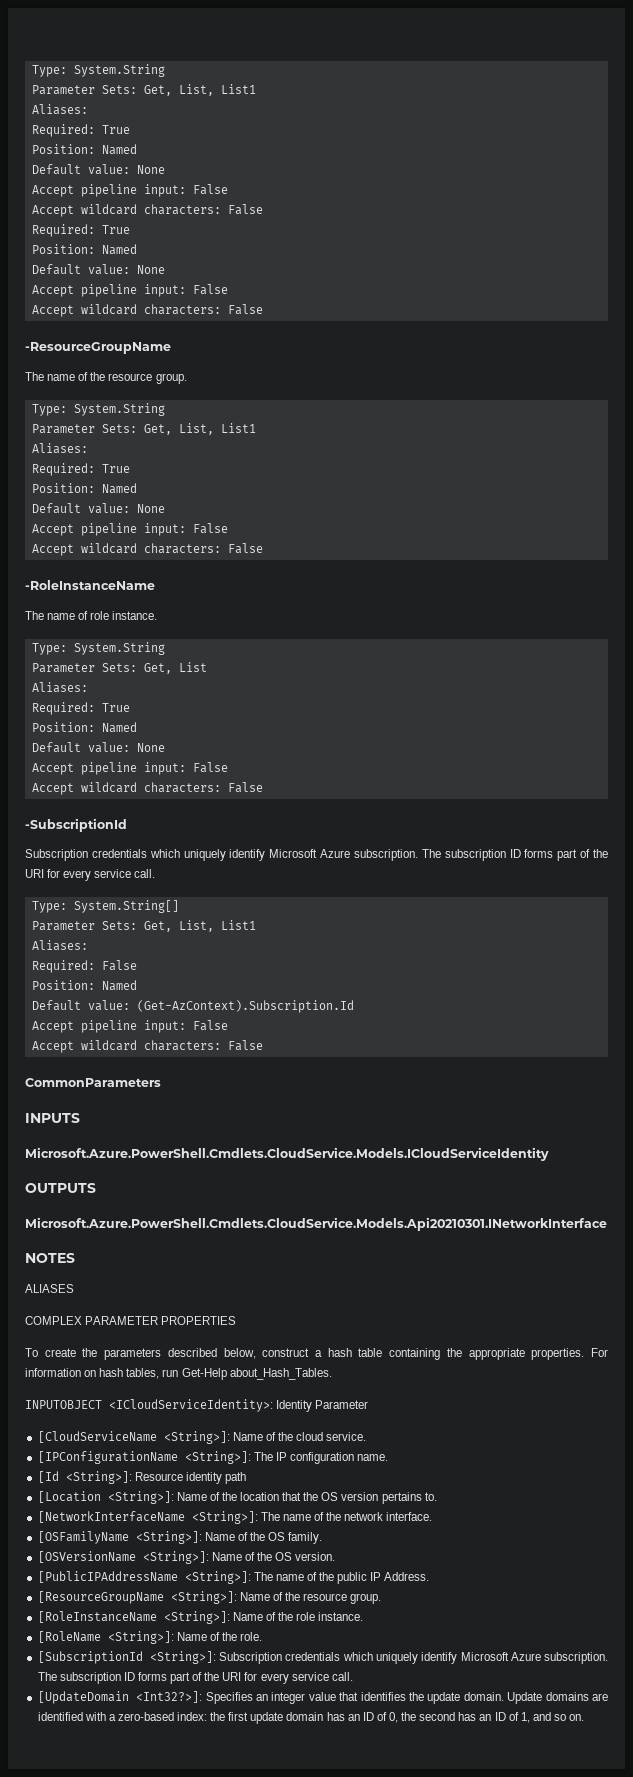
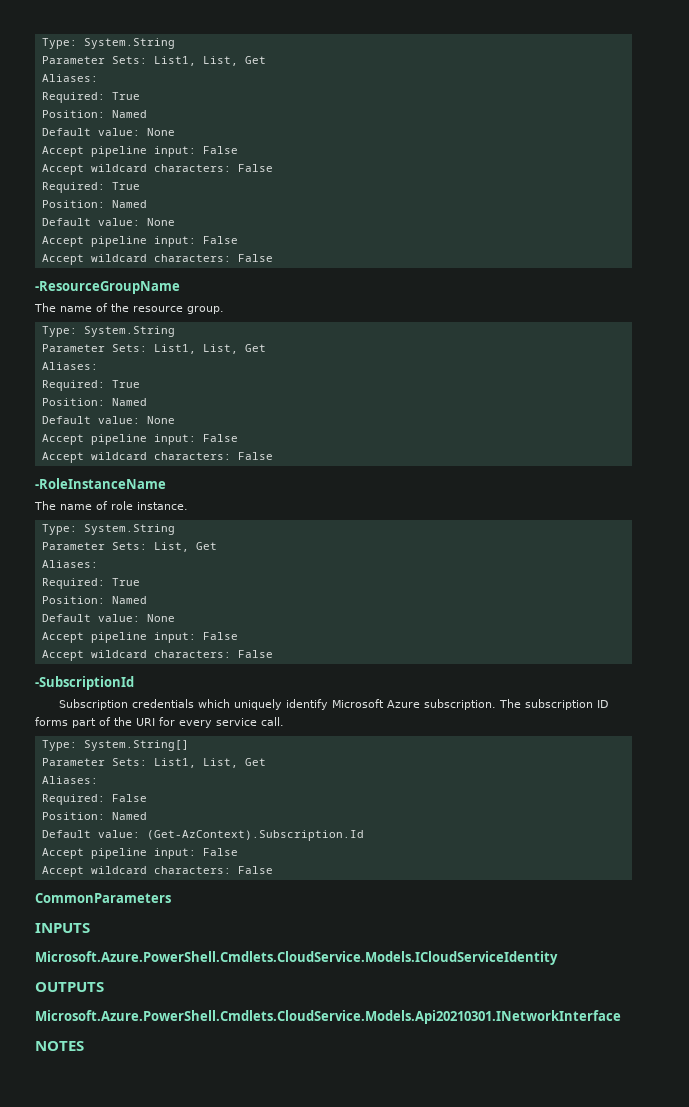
[31,64,165,77] [31,84,256,96] Type: System.String // Parameter Sets: Get, List, List1 -> [41,38,175,49] [41,56,266,66] Type: System.String // Parameter Sets: List1, List, Get
[143,423,256,435] Get, List, List1 -> [153,344,266,354] List1, List, Get
[143,662,207,674] Get, List -> [153,542,217,552] List, Get
[143,920,256,932] Get, List, List1 -> [153,758,266,768] List1, List, Get
[25,1284,74,1293] [25,1316,237,1325] [25,1348,608,1360] [25,1368,332,1380] [25,1399,369,1412] [37,1431,367,1444] [37,1451,389,1464] [37,1471,246,1484] [37,1491,437,1504] [37,1511,433,1524] [37,1531,323,1544] [37,1551,336,1564] [37,1571,430,1584] [37,1591,382,1604] [37,1611,364,1624] [37,1631,263,1644] [37,1651,609,1664] [37,1672,353,1684] [37,1691,608,1704] [37,1712,585,1724] // ALIASES // COMPLEX PARAMETER PROPERTIES // To create the parameters described below, construct a hash table containing the appropriate properties. For information on hash tables, run Get-Help about_Hash_Tables. // INPUTOBJECT <ICloudServiceIdentity>: Identity Parameter // [CloudServiceName <String>]: Name of the cloud service. // [IPConfigurationName <String>]: The IP configuration name. // [Id <String>]: Resource identity path // [Location <String>]: Name of the location that the OS version pertains to. // [NetworkInterfaceName <String>]: The name of the network interface. // [OSFamilyName <String>]: Name of the OS family. // [OSVersionName <String>]: Name of the OS version. // [PublicIPAddressName <String>]: The name of the public IP Address. // [ResourceGroupName <String>]: Name of the resource group. // [RoleInstanceName <String>]: Name of the role instance. // [RoleName <String>]: Name of the role. // [SubscriptionId <String>]: Subscription credentials which uniquely identify Microsoft Azure subscription. The subscription ID forms part of the URI for every service call. // [UpdateDomain <Int32?>]: Specifies an integer value that identifies the update domain. Update domains are identified with a zero-based index: the first update domain has an ID of 0, the second has an ID of 1, and so on. -> (84, 1046) none

